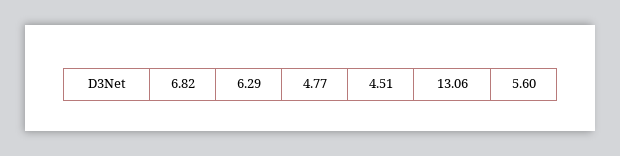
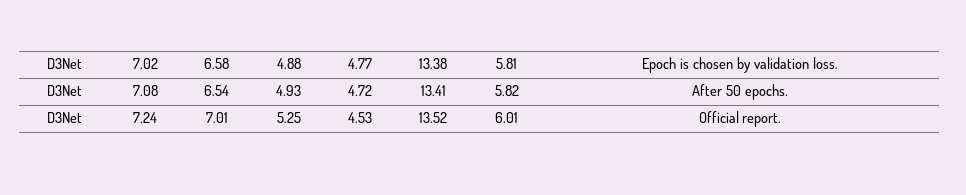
[87,79,126,88] [170,79,195,88] [236,79,261,88] [302,79,327,88] [368,79,393,88] [436,79,468,88] [511,79,536,88] D3Net | 6.82 | 6.29 | 4.77 | 4.51 | 13.06 | 5.60 -> [47,58,82,69] [132,58,158,69] [204,58,229,69] [276,58,301,69] [347,58,372,69] [419,58,447,69] [496,58,517,69] [642,57,838,73] [47,85,82,96] [132,85,158,96] [204,85,229,96] [276,85,301,96] [347,85,372,96] [420,85,446,96] [494,85,519,96] [692,84,788,100] [47,112,82,123] [133,112,158,123] [205,112,228,123] [276,112,301,123] [347,112,372,123] [419,112,447,123] [495,112,518,123] [698,111,782,127] D3Net | 7.02 | 6.58 | 4.88 | 4.77 | 13.38 | 5.81 | Epoch is chosen by validation loss. // D3Net | 7.08 | 6.54 | 4.93 | 4.72 | 13.41 | 5.82 | After 50 epochs. // D3Net | 7.24 | 7.01 | 5.25 | 4.53 | 13.52 | 6.01 | Official report.

